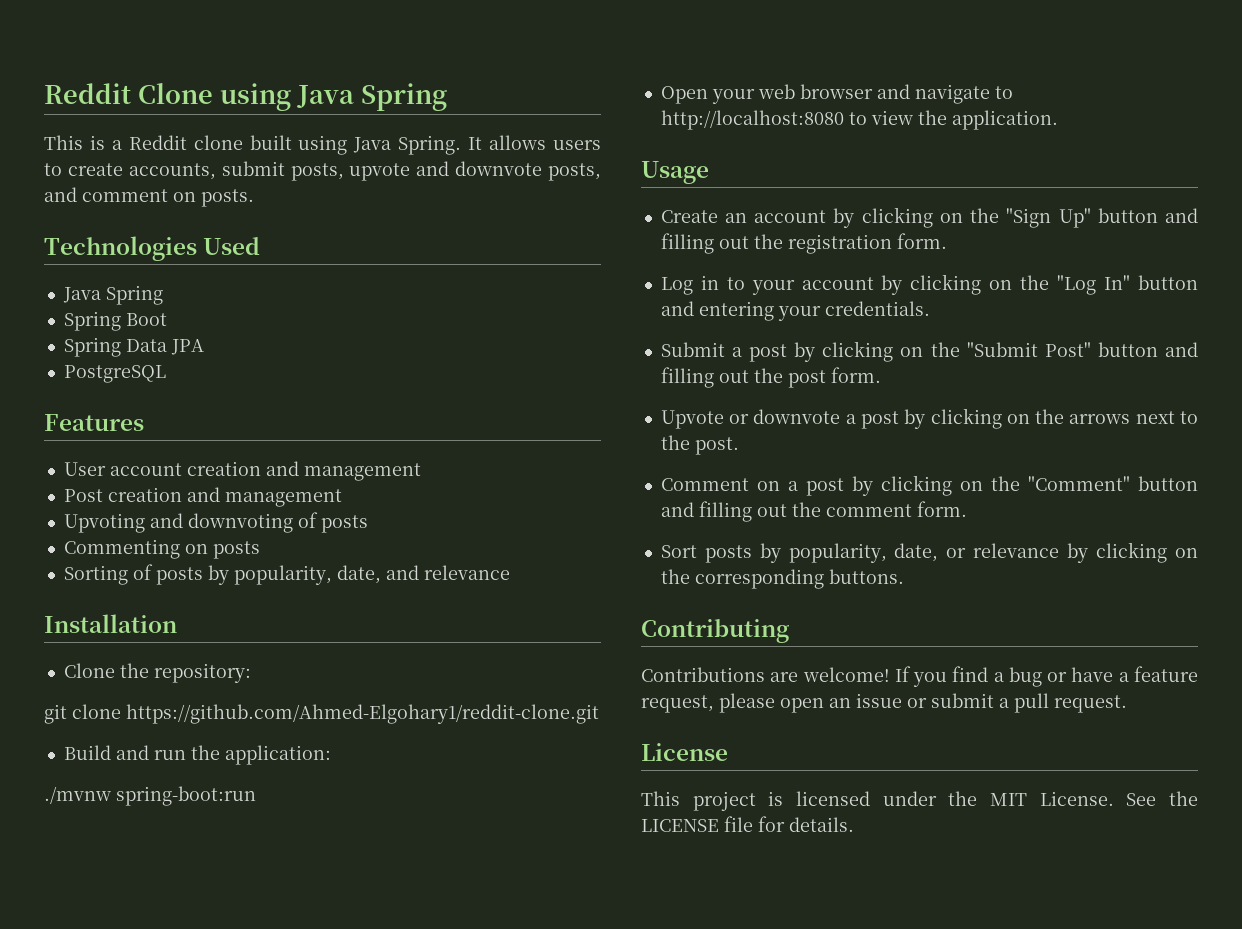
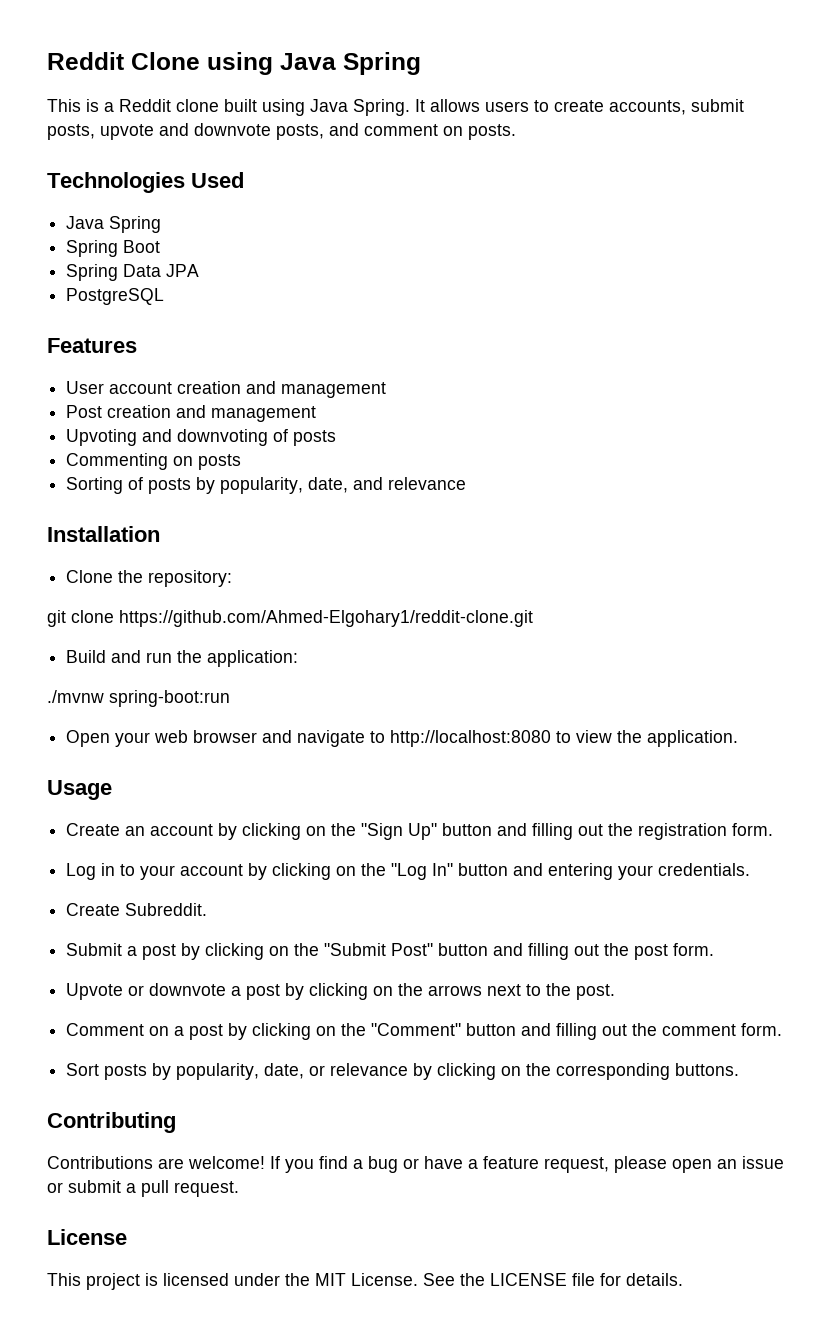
(930, 308) none -> [66,903,208,916] // Create Subreddit.

